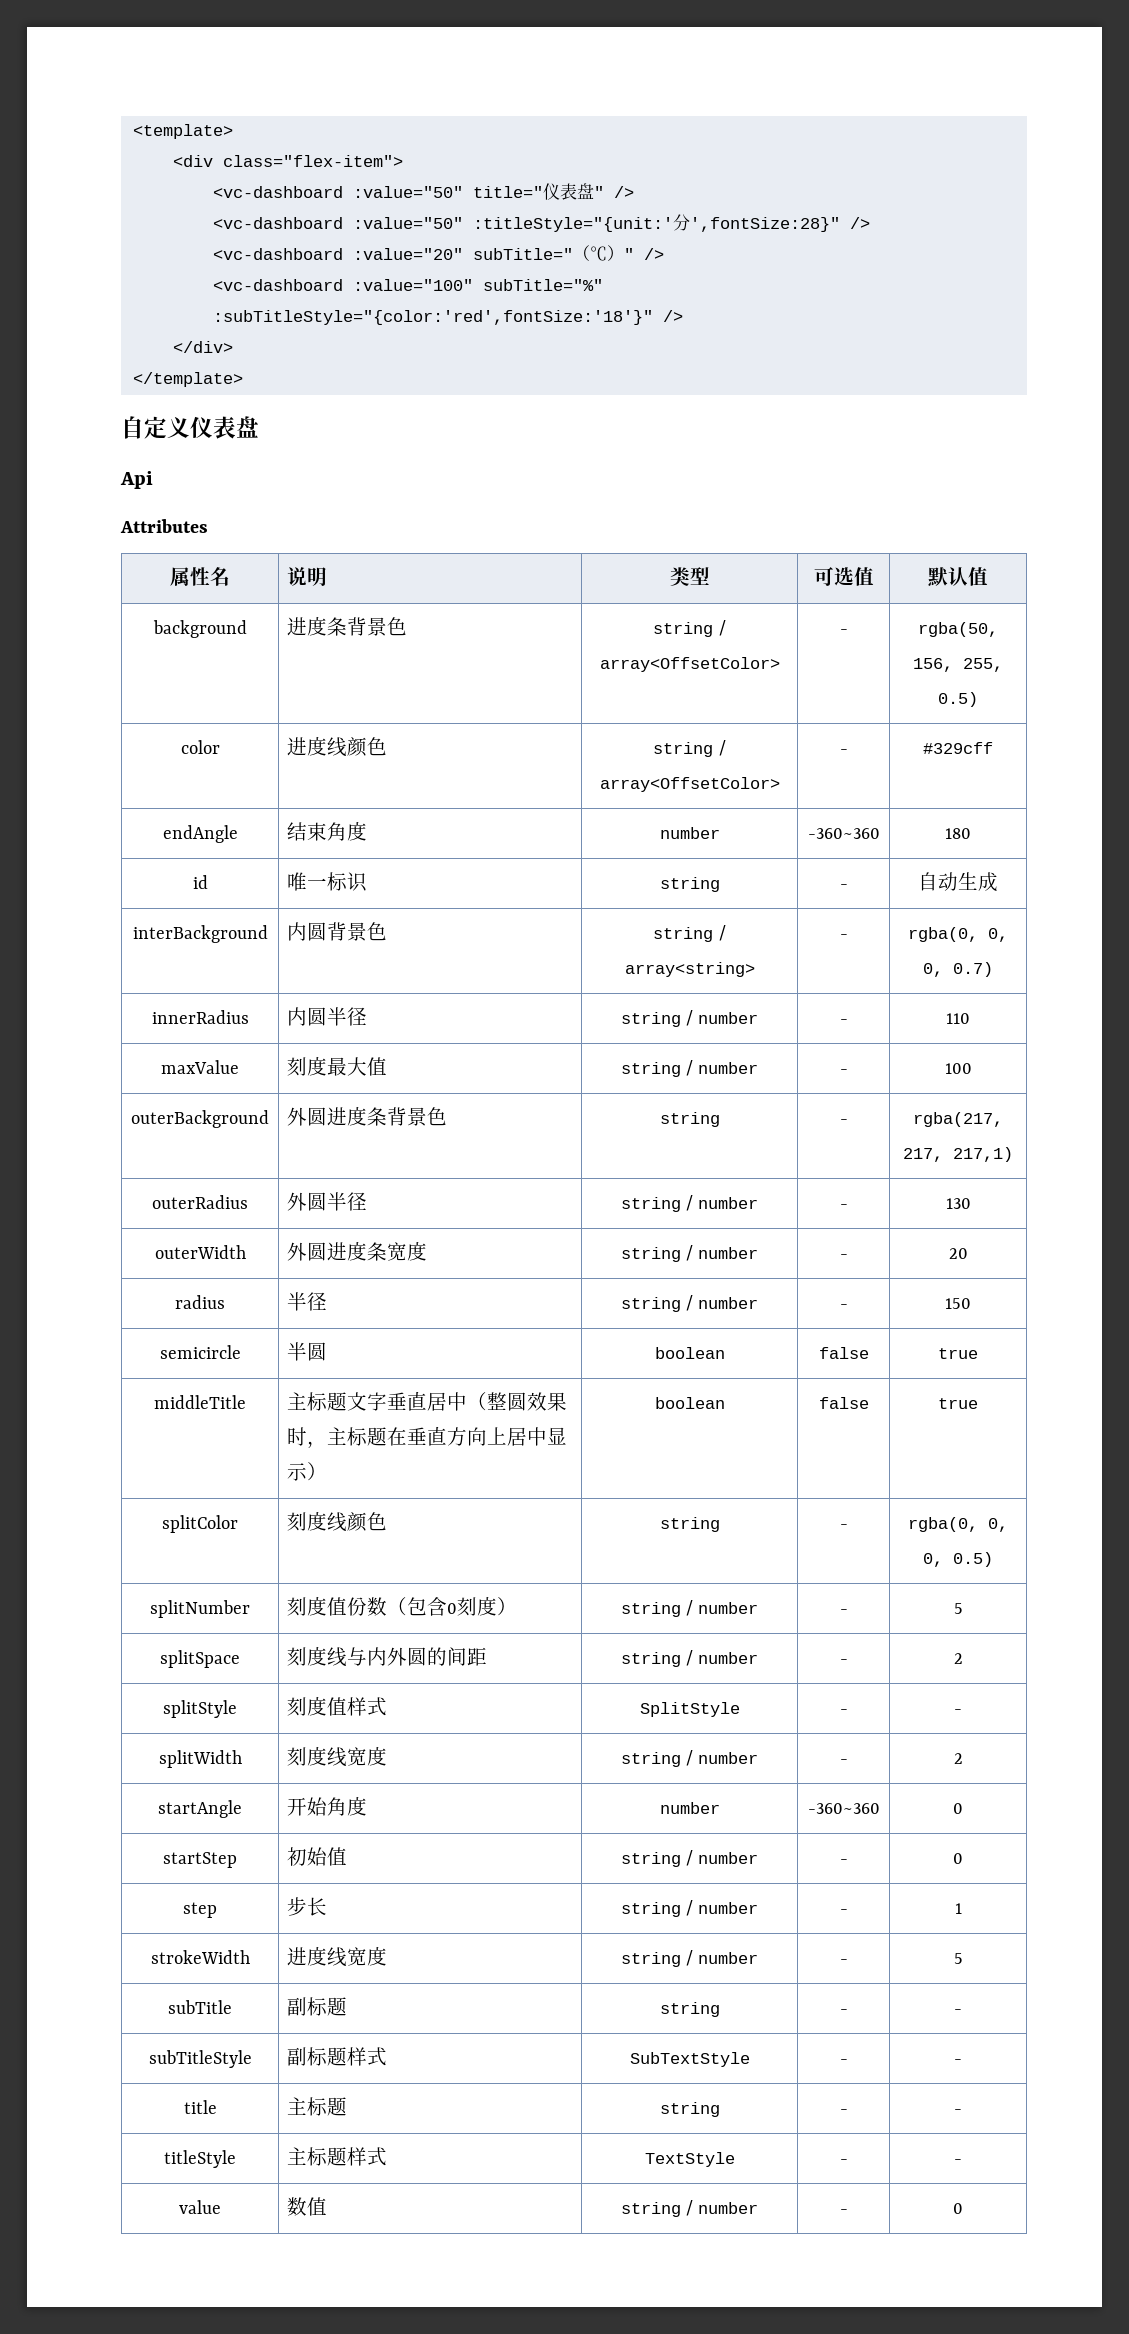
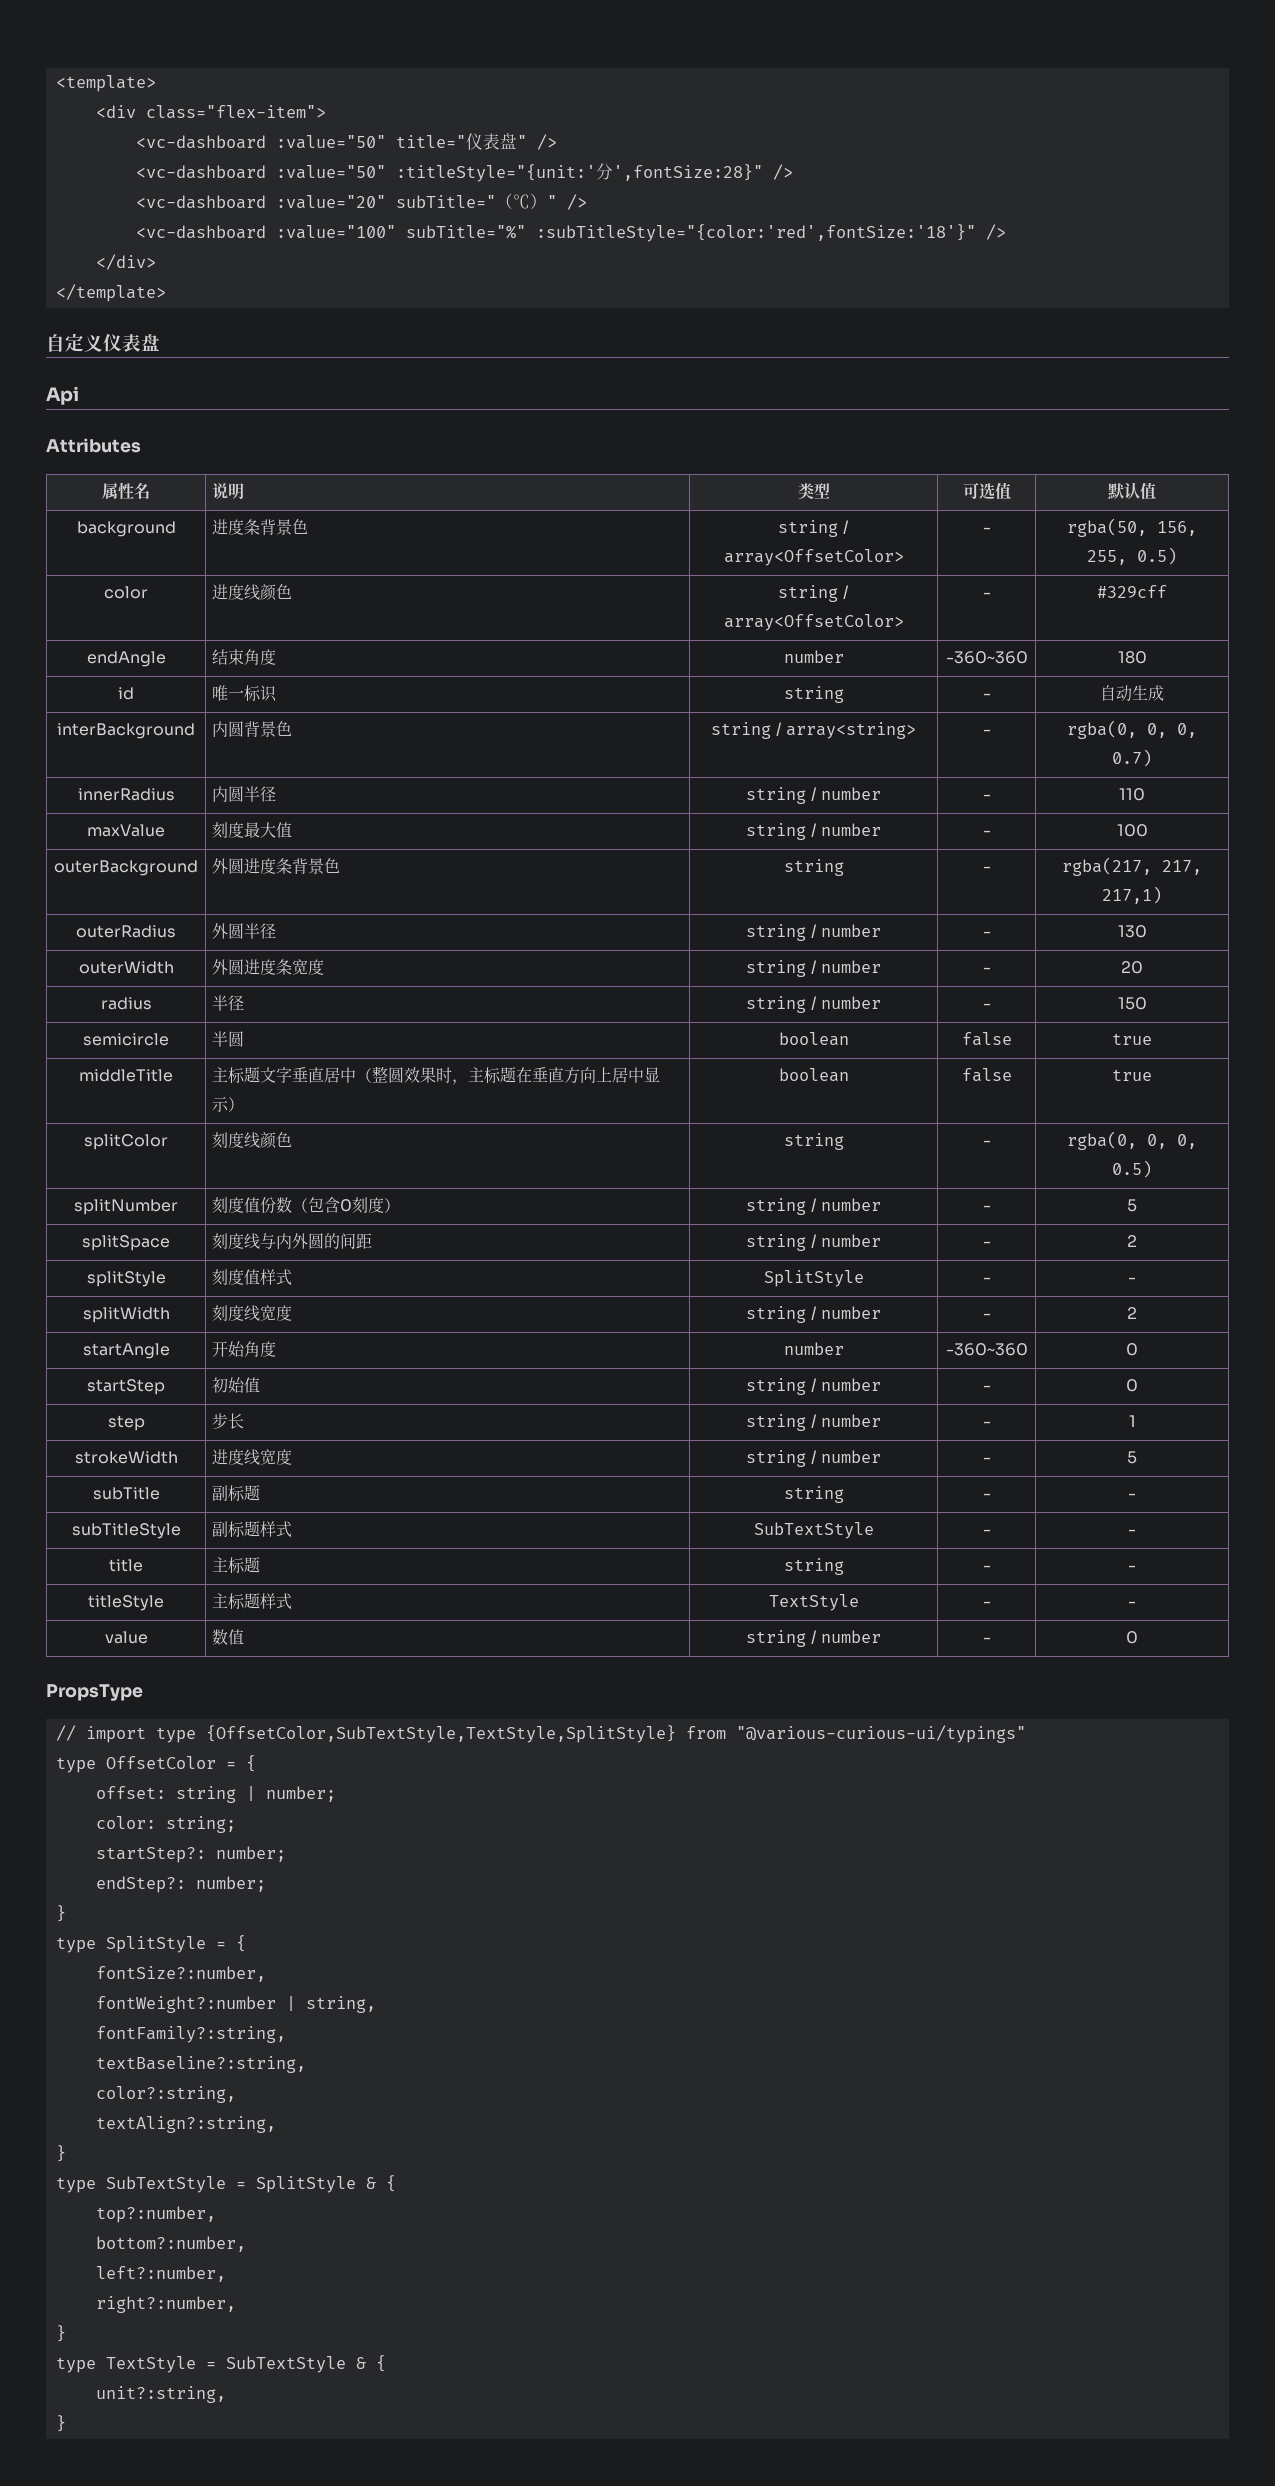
(963, 2208) none -> [46,1684,143,1701] [55,1725,1026,1743] [55,1755,256,1773] [95,1786,336,1803] [95,1816,236,1833] [95,1846,286,1863] [95,1876,266,1893] [55,1905,66,1922] [55,1935,246,1953] [95,1966,266,1982] [95,1996,376,2013] [95,2026,286,2043] [95,2056,306,2073] [95,2086,236,2103] [95,2116,276,2133] [55,2145,66,2162] [55,2175,396,2193] [95,2206,216,2223] [95,2236,246,2252] [95,2266,226,2282] [95,2296,236,2313] [55,2325,66,2342] [55,2355,386,2373] [95,2386,226,2403] [55,2415,66,2432] // PropsType // // import type {OffsetColor,SubTextStyle,TextStyle,SplitStyle} from "@various-curious-ui/typings" // type OffsetColor = { // offset: string | number; // color: string; // startStep?: number; // endStep?: number; // } // type SplitStyle = { // fontSize?:number, // fontWeight?:number | string, // fontFamily?:string, // textBaseline?:string, // color?:string, // textAlign?:string, // } // type SubTextStyle = SplitStyle & { // top?:number, // bottom?:number, // left?:number, // right?:number, // } // type TextStyle = SubTextStyle & { // unit?:string, // }

